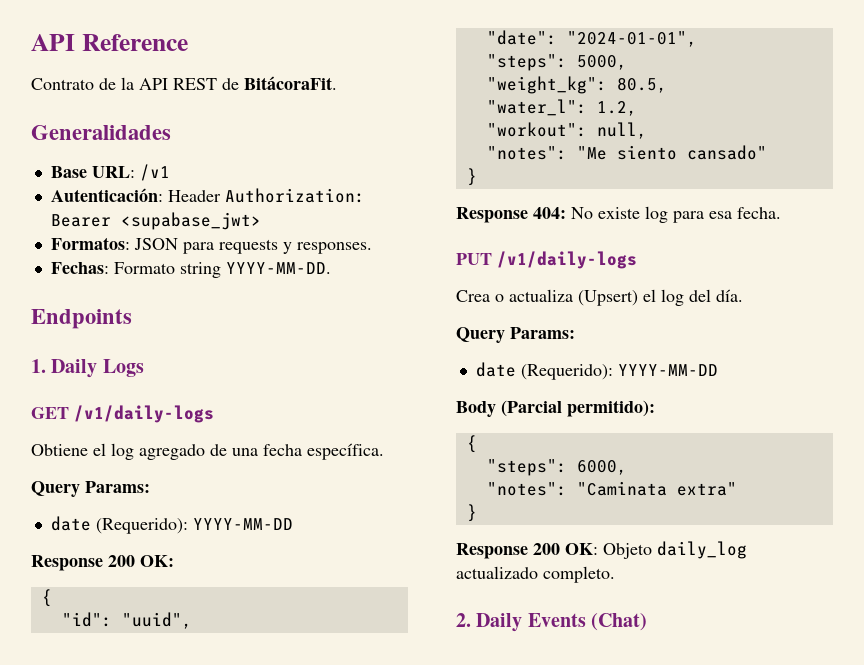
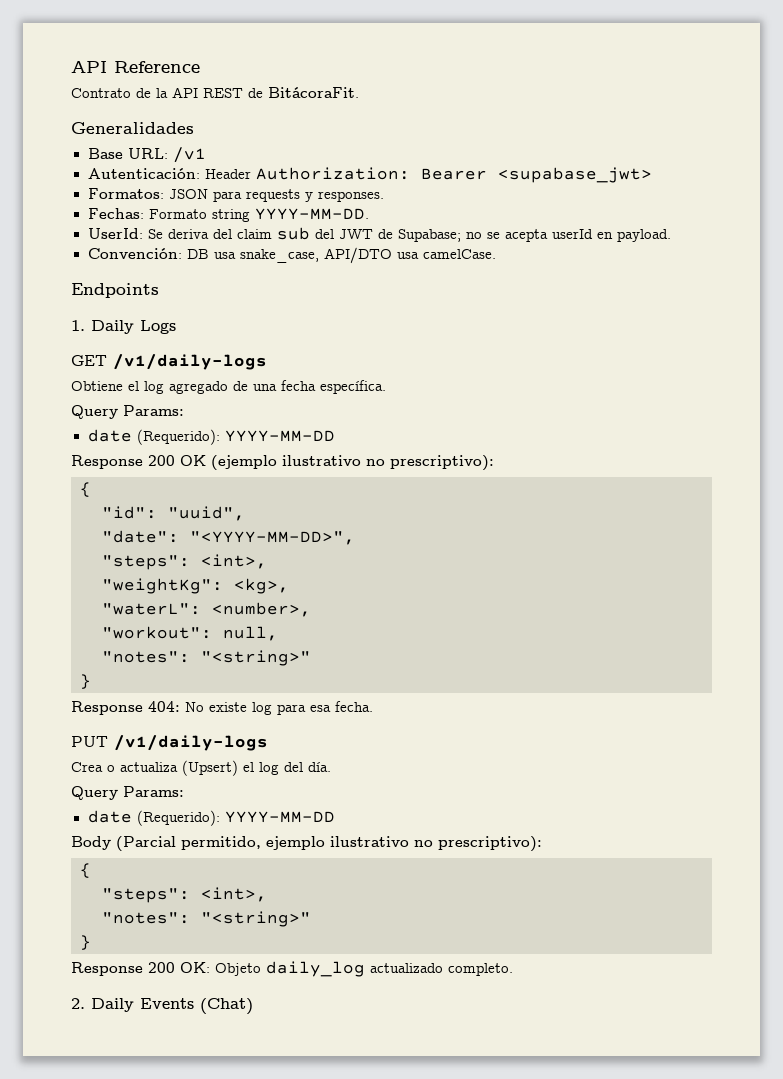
(331, 268) none -> [87,227,671,242] [87,247,496,264] // UserId: Se deriva del claim sub del JWT de Supabase; no se acepta userId en payload. // Convención: DB usa snake_case, API/DTO usa camelCase.
[140,555,174,567] OK: -> [180,455,494,471] OK (ejemplo ilustrativo no prescriptivo):
[566,31,697,47] [486,54,627,71] [486,76,667,94] [486,99,637,116] "2024-01-01", // "steps": 5000, // "weight_kg": 80.5, // "water_l": 1.2, -> [190,531,355,545] [102,554,267,570] [102,578,289,594] [102,602,311,617] "<YYYY-MM-DD>", // "steps": <int>, // "weightKg": <kg>, // "waterL": <number>,
[576,145,767,160] "Me siento cansado" -> [201,650,311,666] "<string>"
[567,400,655,417] permitido): -> [181,836,542,852] permitido, ejemplo ilustrativo no prescriptivo):
[576,460,627,475] [486,481,737,496] 6000, // "notes": "Caminata extra" -> [201,887,267,902] [102,911,311,927] <int>, // "notes": "<string>"

